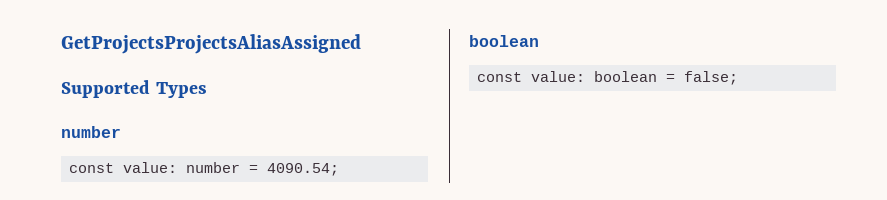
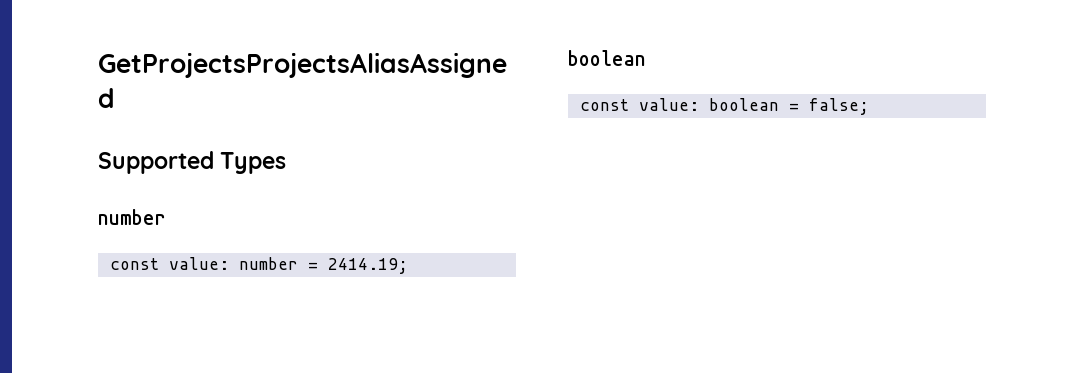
[267,163,340,176] 4090.54; -> [327,258,408,274] 2414.19;

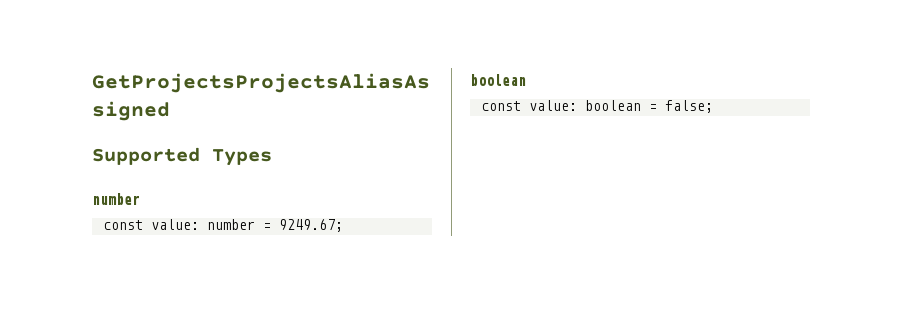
[327,258,408,274] 2414.19; -> [279,219,344,232] 9249.67;

